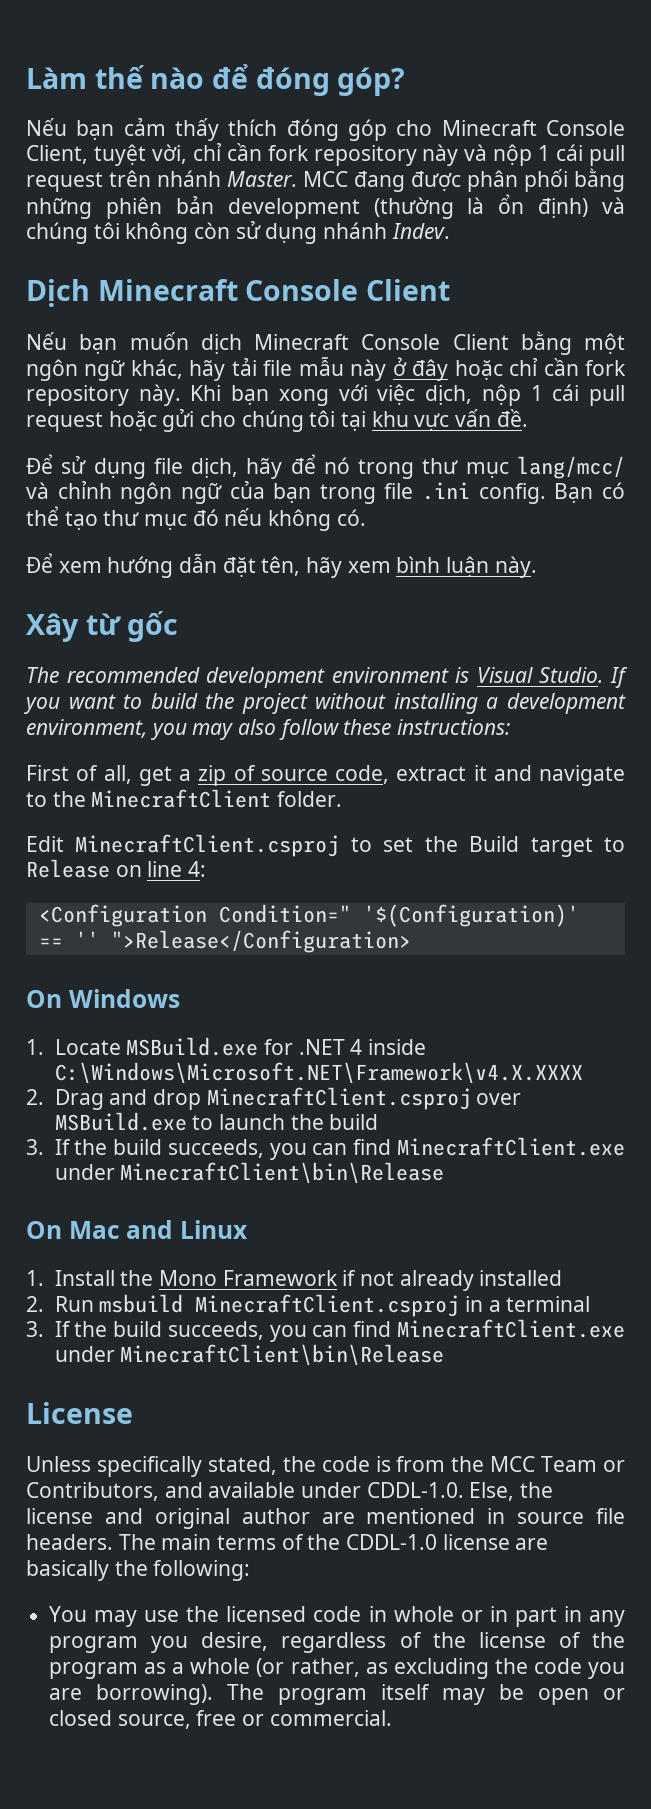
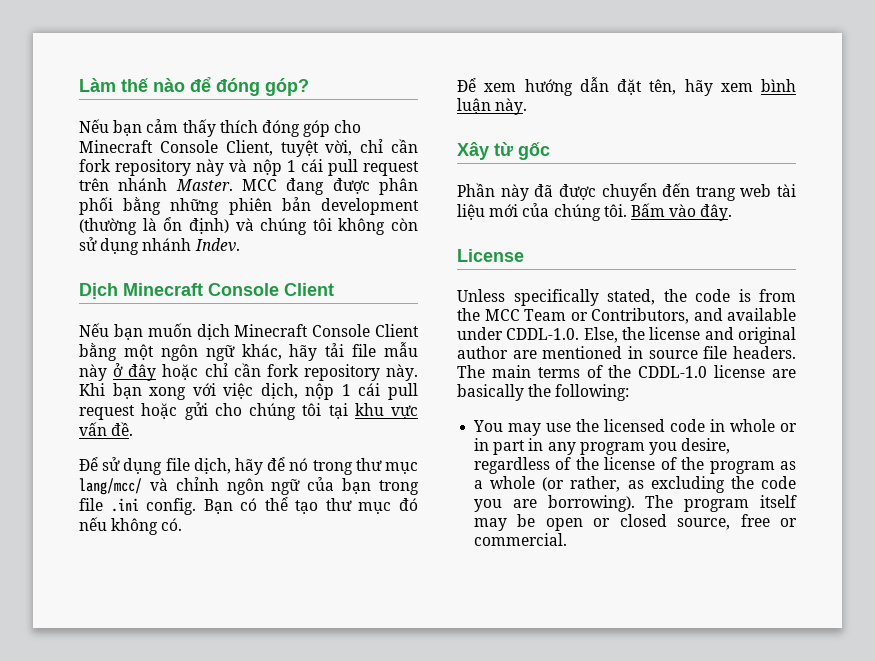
[26,667,628,688] [24,693,626,714] [26,719,511,740] [26,765,625,786] [26,789,343,808] [26,834,626,857] [26,859,207,878] [38,904,579,927] [38,930,411,953] [26,989,180,1008] [26,1037,426,1056] [54,1062,583,1084] [26,1087,522,1110] [54,1112,379,1131] [26,1137,625,1160] [54,1162,445,1184] [26,1220,248,1239] [26,1270,563,1291] [26,1294,591,1317] [26,1319,625,1342] [54,1344,445,1366] The recommended development environment is Visual Studio. If you want to build the project without installing a development environment, you may also follow these instructions: // First of all, get a zip of source code, extract it and navigate to the MinecraftClient folder. // Edit MinecraftClient.csproj to set the Build target to Release on line 4: // <Configuration Condition=" '$(Configuration)' == '' ">Release</Configuration> // On Windows // 1. Locate MSBuild.exe for .NET 4 inside C:\Windows\Microsoft.NET\Framework\v4.X.XXXX // 2. Drag and drop MinecraftClient.csproj over MSBuild.exe to launch the build // 3. If the build succeeds, you can find MinecraftClient.exe under MinecraftClient\bin\Release // On Mac and Linux // 1. Install the Mono Framework if not already installed // 2. Run msbuild MinecraftClient.csproj in a terminal // 3. If the build succeeds, you can find MinecraftClient.exe under MinecraftClient\bin\Release -> [457,183,796,201] [457,203,733,221] Phần này đã được chuyển đến trang web tài liệu mới của chúng tôi. Bấm vào đây.

